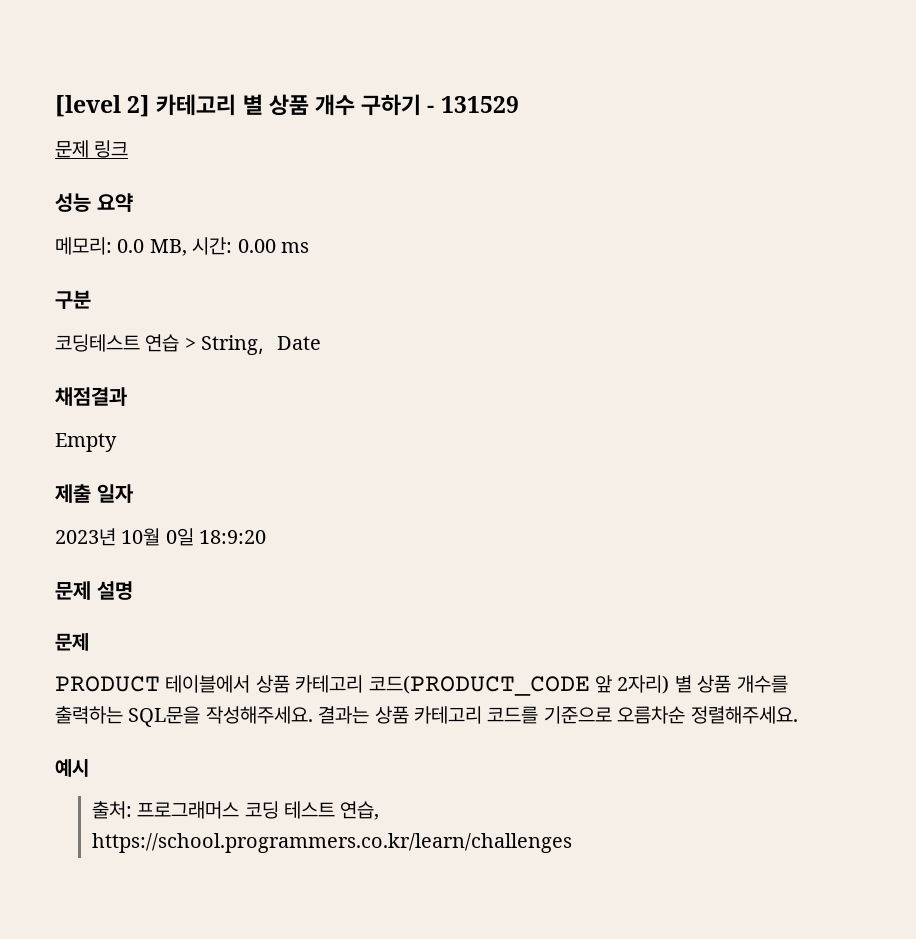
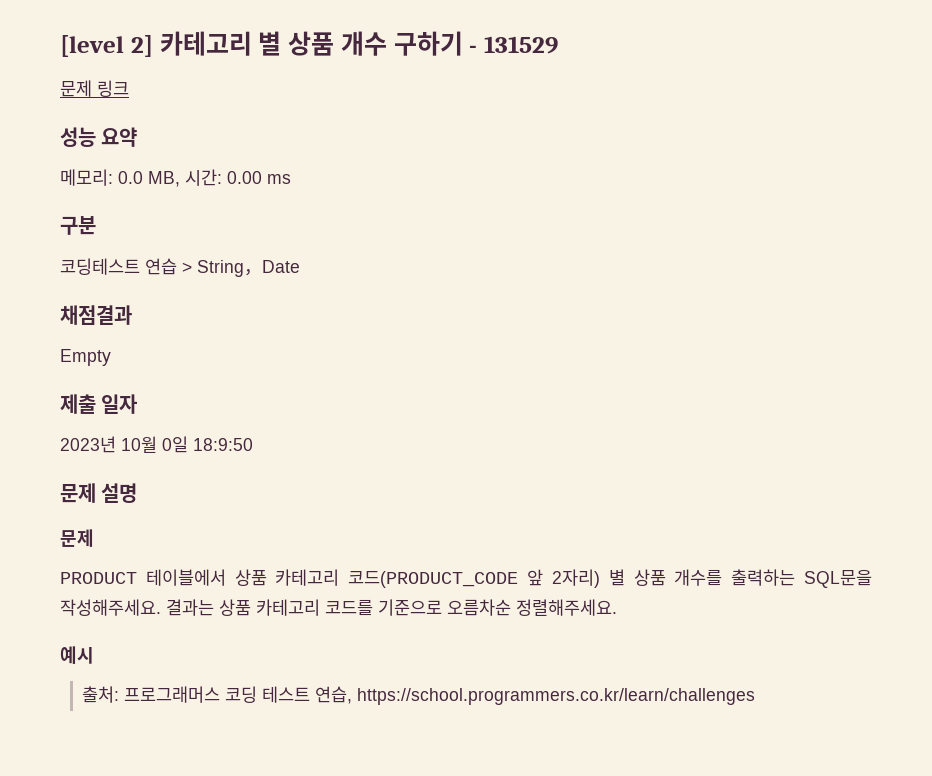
[199,530,267,544] 18:9:20 -> [193,438,253,451] 18:9:50

